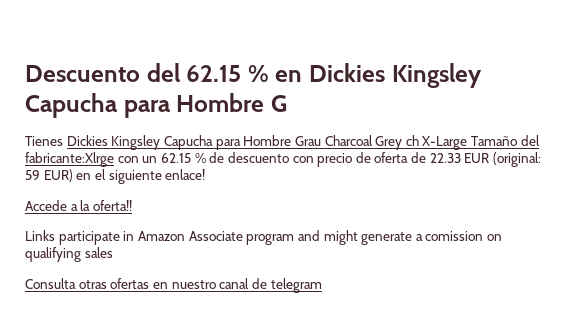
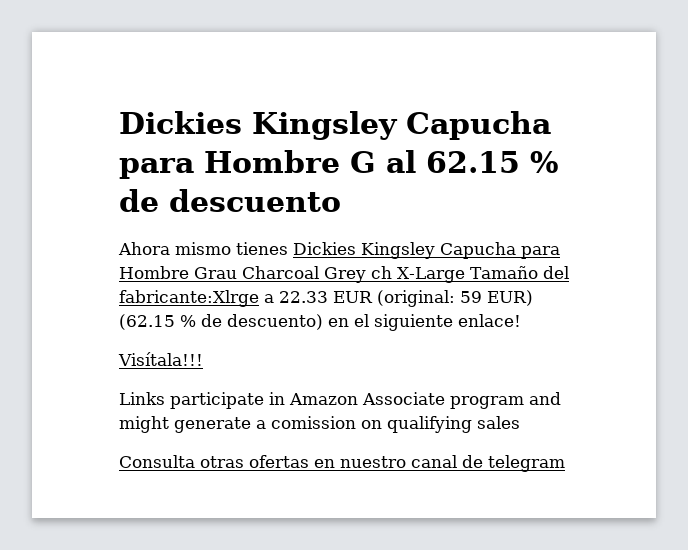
[25,63,303,82] Descuento del 62.15 % en -> (119, 122) none
[25,136,63,146] // Tienes -> [386,150,559,173] [119,189,341,212] [118,242,288,255] al 62.15 % de descuento // Ahora mismo tienes
[117,152,427,167] con un 62.15 % de descuento con precio de oferta de -> [264,294,274,303] a
(73, 175) none -> [119,314,323,330] (62.15 % de descuento)
[25,200,132,211] Accede a la oferta!! -> [118,352,203,366] Visítala!!!

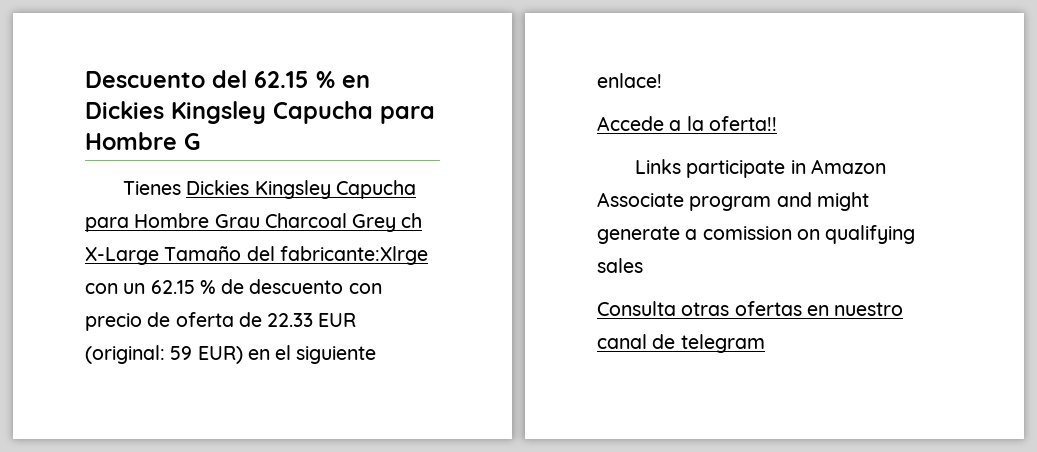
(119, 122) none -> [85,70,370,88] Descuento del 62.15 % en
[386,150,559,173] [119,189,341,212] [118,242,288,255] al 62.15 % de descuento // Ahora mismo tienes -> [122,181,181,195] // Tienes
[264,294,274,303] a -> [85,279,382,294] [85,312,262,331] con un 62.15 % de descuento con precio de oferta de
[119,314,323,330] (62.15 % de descuento) -> (243, 355) none
[118,352,203,366] Visítala!!! -> [597,116,777,131] Accede a la oferta!!

